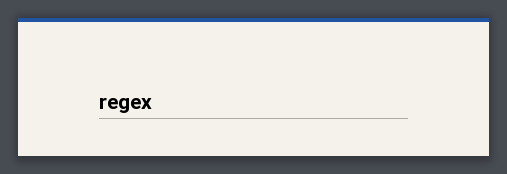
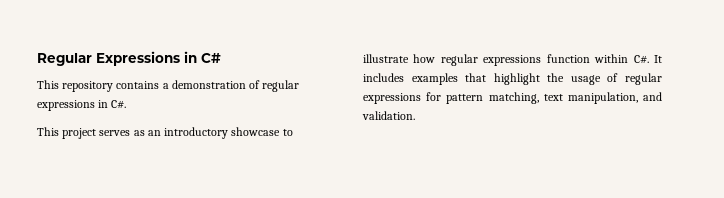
[99,97,152,113] regex -> [37,51,221,66] [37,80,300,92] [37,100,127,111] [37,127,293,139] [363,54,662,66] [363,73,662,85] [363,92,662,104] [362,111,415,120] Regular Expressions in C# // This repository contains a demonstration of regular expressions in C#. // This project serves as an introductory showcase to illustrate how regular expressions function within C#. It includes examples that highlight the usage of regular expressions for pattern matching, text manipulation, and validation.

